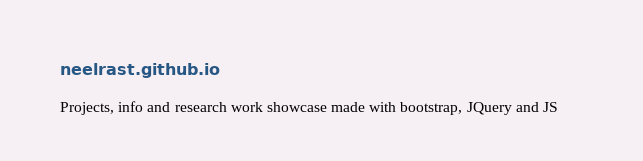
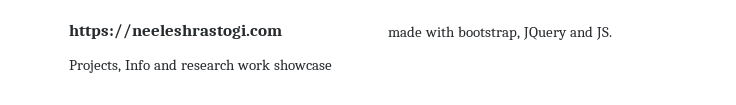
[60,63,220,78] neelrast.github.io -> [69,24,282,39] https://neeleshrastogi.com
[118,101,144,112] info -> [124,60,150,70] Info
[543,102,559,112] JS -> [595,27,612,40] JS.

